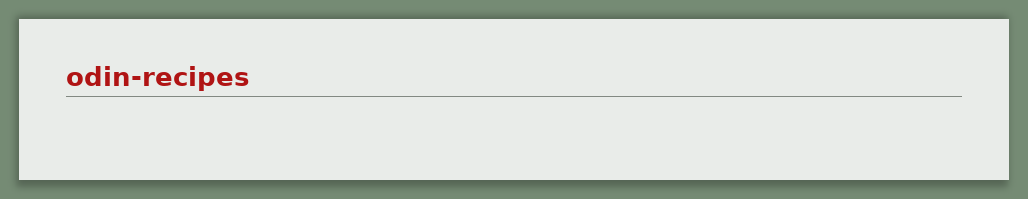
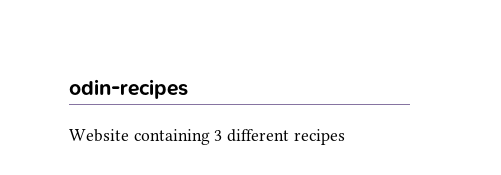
(249, 78) none -> [69,129,345,145] // Website containing 3 different recipes

